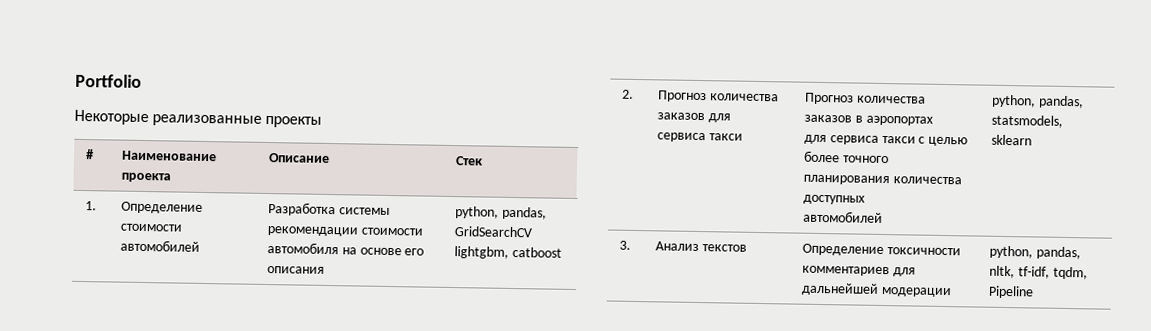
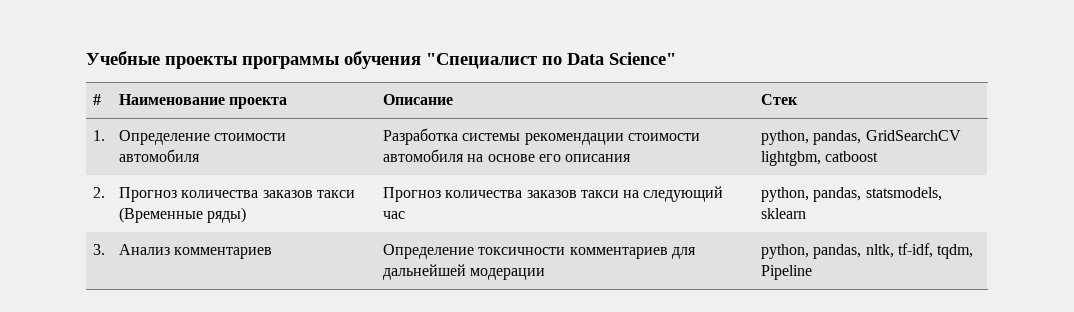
[75,73,142,88] [74,109,323,128] Portfolio // Некоторые реализованные проекты -> [86,51,676,69] Учебные проекты программы обучения "Специалист по Data Science"
[120,239,201,252] автомобилей -> [118,149,200,162] автомобиля
[707,113,731,123] [657,132,743,143] [805,92,926,105] [804,114,933,126] [804,134,969,147] [804,150,889,164] [803,174,962,186] [803,194,866,205] [803,210,884,224] для сервиса такси | Прогноз количества заказов в аэропортах // для сервиса такси с целью более точного планирования количества доступных // автомобилей -> [316,190,355,198] [118,207,247,223] [382,186,724,202] [382,211,405,219] такси (Временные ряды) | Прогноз количества заказов такси на следующий час
[701,244,747,252] текстов -> [174,247,273,259] комментариев

